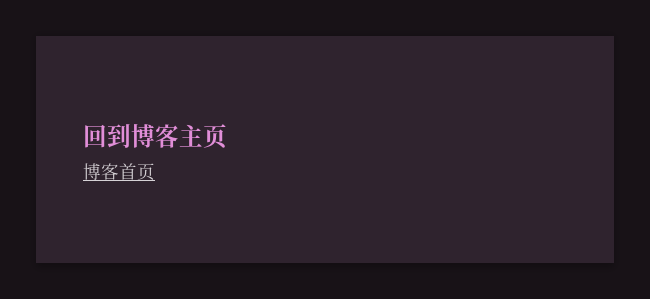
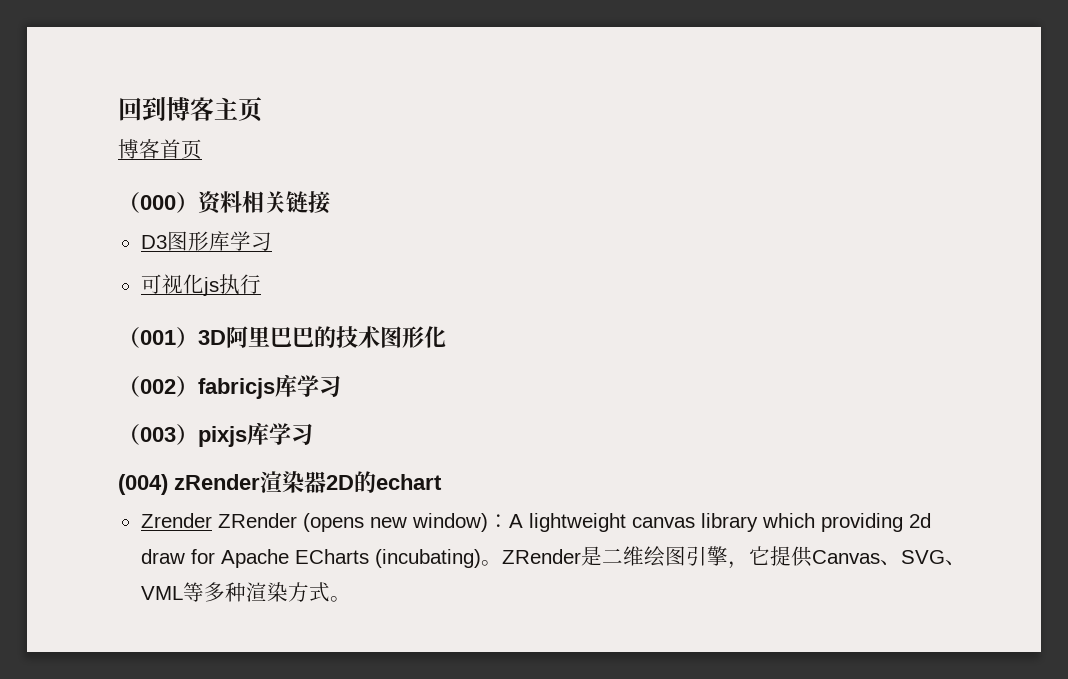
(155, 172) none -> [118,191,330,215] [140,231,272,251] [140,274,261,296] [118,326,446,348] [118,374,341,399] [118,422,313,447] [118,470,442,495] [140,513,931,532] [140,546,966,569] [140,582,351,602] // （000）资料相关链接 // D3图形库学习 // 可视化js执行 // （001）3D阿里巴巴的技术图形化 // （002）fabricjs库学习 // （003）pixjs库学习 // (004) zRender渲染器2D的echart // Zrender ZRender (opens new window)：A lightweight canvas library which providing 2d draw for Apache ECharts (incubating)。ZRender是二维绘图引擎，它提供Canvas、SVG、VML等多种渲染方式。

